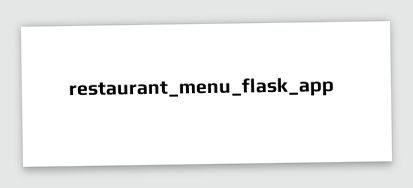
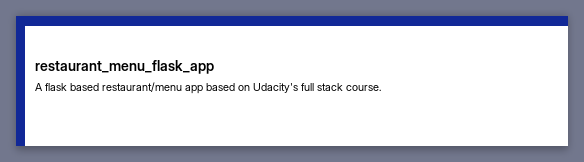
(335, 89) none -> [35,82,381,94] // A flask based restaurant/menu app based on Udacity's full stack course.

